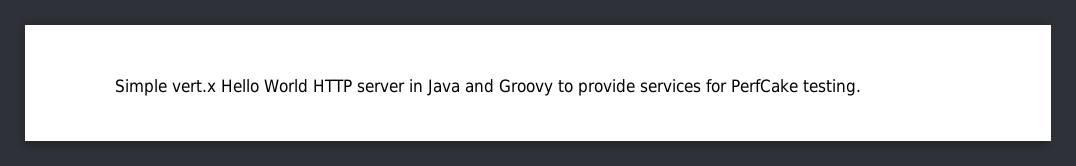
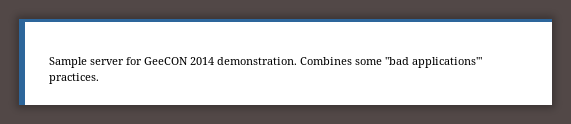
[115,79,861,96] Simple vert.x Hello World HTTP server in Java and Groovy to provide services for PerfCake testing. -> [49,57,482,68] [49,73,99,84] Sample server for GeeCON 2014 demonstration. Combines some "bad applications'" practices.

